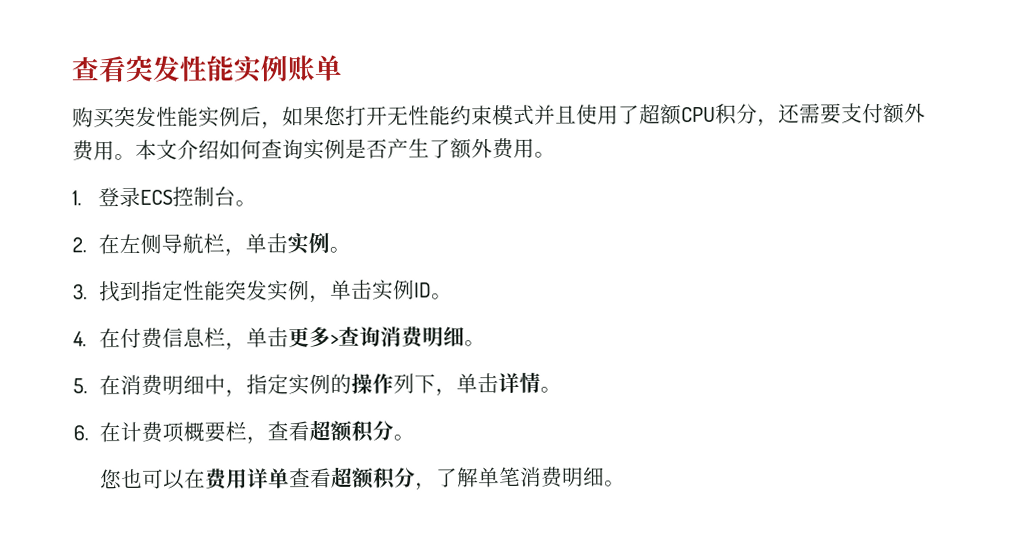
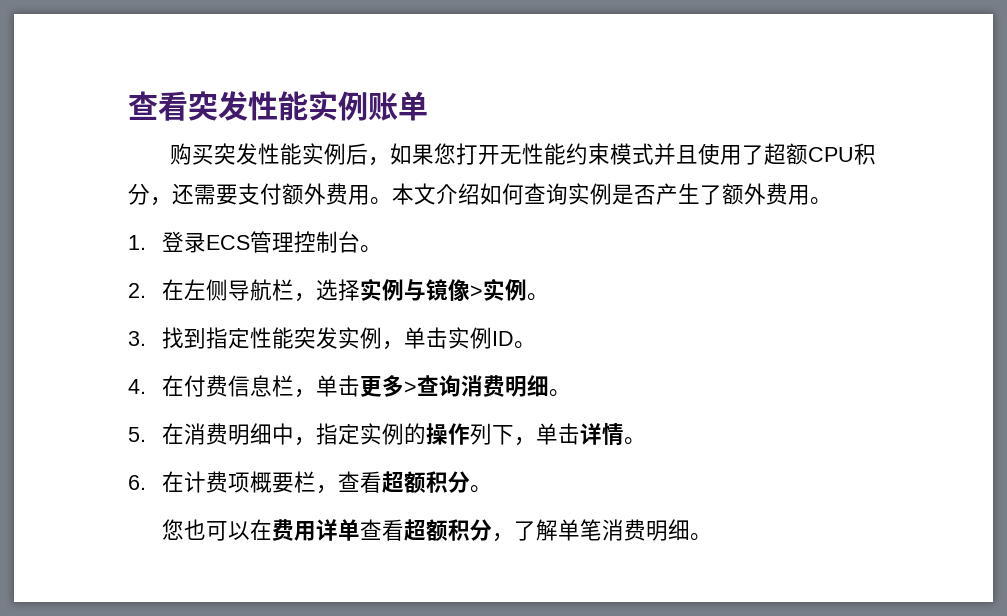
(174, 197) none -> [249,231,294,253] 管理
[245,233,289,254] 单击 -> [315,278,483,301] 选择实例与镜像>

